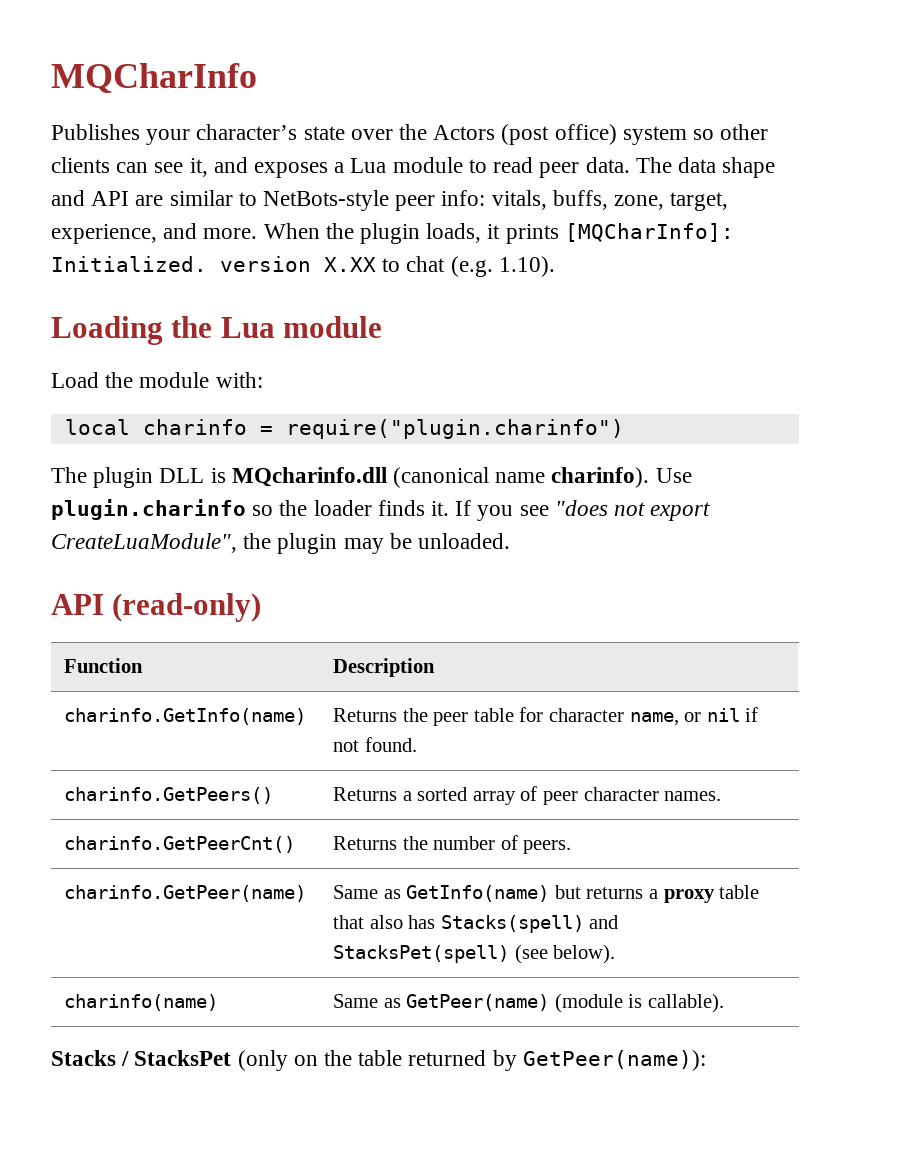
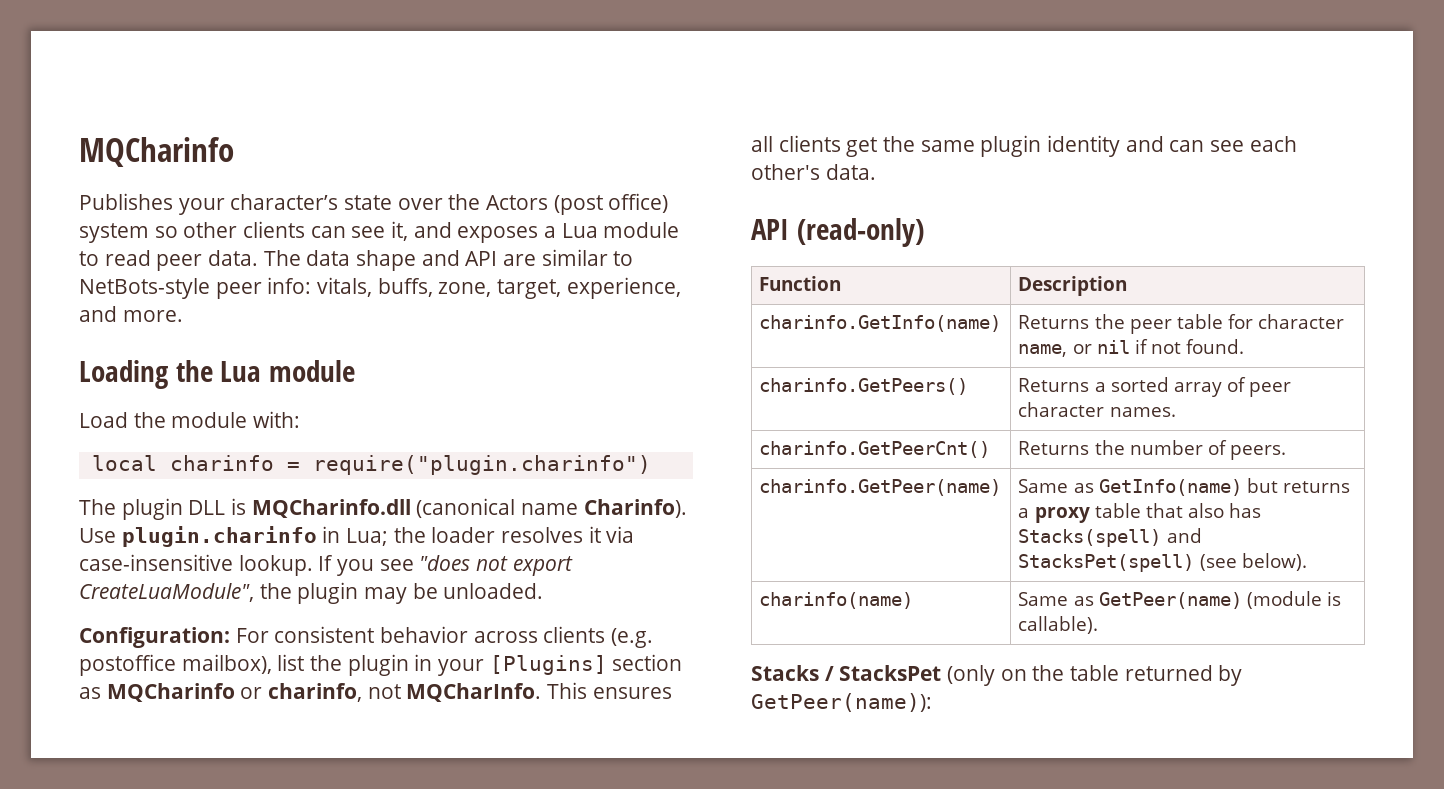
[51,63,257,93] MQCharInfo -> [79,137,234,167] MQCharinfo
[263,223,734,244] [51,256,555,277] When the plugin loads, it prints [MQCharInfo]: Initialized. version X.XX to chat (e.g. 1.10). -> (183, 316) none
[231,467,387,487] MQcharinfo.dll -> [251,499,411,518] MQCharinfo.dll
[551,467,650,488] charinfo). -> [583,499,687,518] Charinfo).
[252,500,450,516] so the loader finds it. -> [322,526,635,546] [79,554,313,576] in Lua; the loader resolves it via case-insensitive lookup.
(511, 541) none -> [79,626,654,648] [79,654,683,676] [79,682,672,702] [751,135,1297,157] [751,164,876,180] // Configuration: For consistent behavior across clients (e.g. postoffice mailbox), list the plugin in your [Plugins] section as MQCharinfo or charinfo, not MQCharInfo. This ensures all clients get the same plugin identity and can see each other's data.

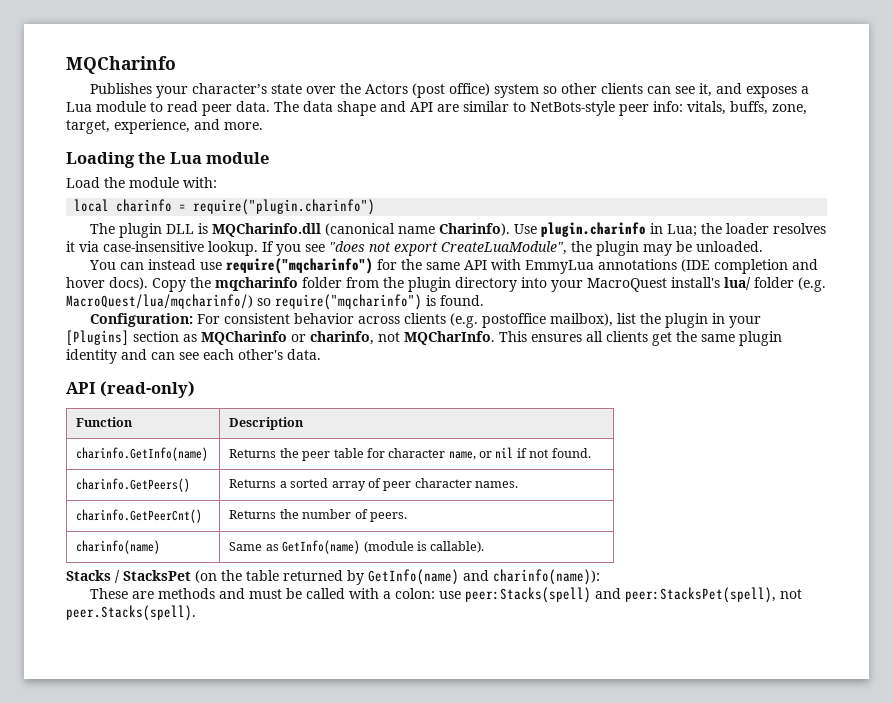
(544, 591) none -> [88,258,818,274] [66,277,826,292] [66,294,484,310] // You can instead use require("mqcharinfo") for the same API with EmmyLua annotations (IDE completion and hover docs). Copy the mqcharinfo folder from the plugin directory into your MacroQuest install's lua/ folder (e.g. MacroQuest/lua/mqcharinfo/) so require("mqcharinfo") is found.
[759,479,1002,496] charinfo.GetPeer(name) -> [76,540,161,554] charinfo(name)
[1246,478,1350,493] [1018,503,1262,523] [1018,528,1202,547] [1018,553,1307,572] [759,592,914,609] [1018,592,1242,609] but returns a proxy table that also has Stacks(spell) and StacksPet(spell) (see below). // charinfo(name) | Same as GetPeer(name) -> (361, 547) none
[947,665,1027,686] (only on -> [195,570,217,583] (on
[751,693,932,712] GetPeer(name)): -> [368,569,600,585] [89,587,802,603] [66,605,196,621] GetInfo(name) and charinfo(name)): // These are methods and must be called with a colon: use peer:Stacks(spell) and peer:StacksPet(spell), not peer.Stacks(spell).

